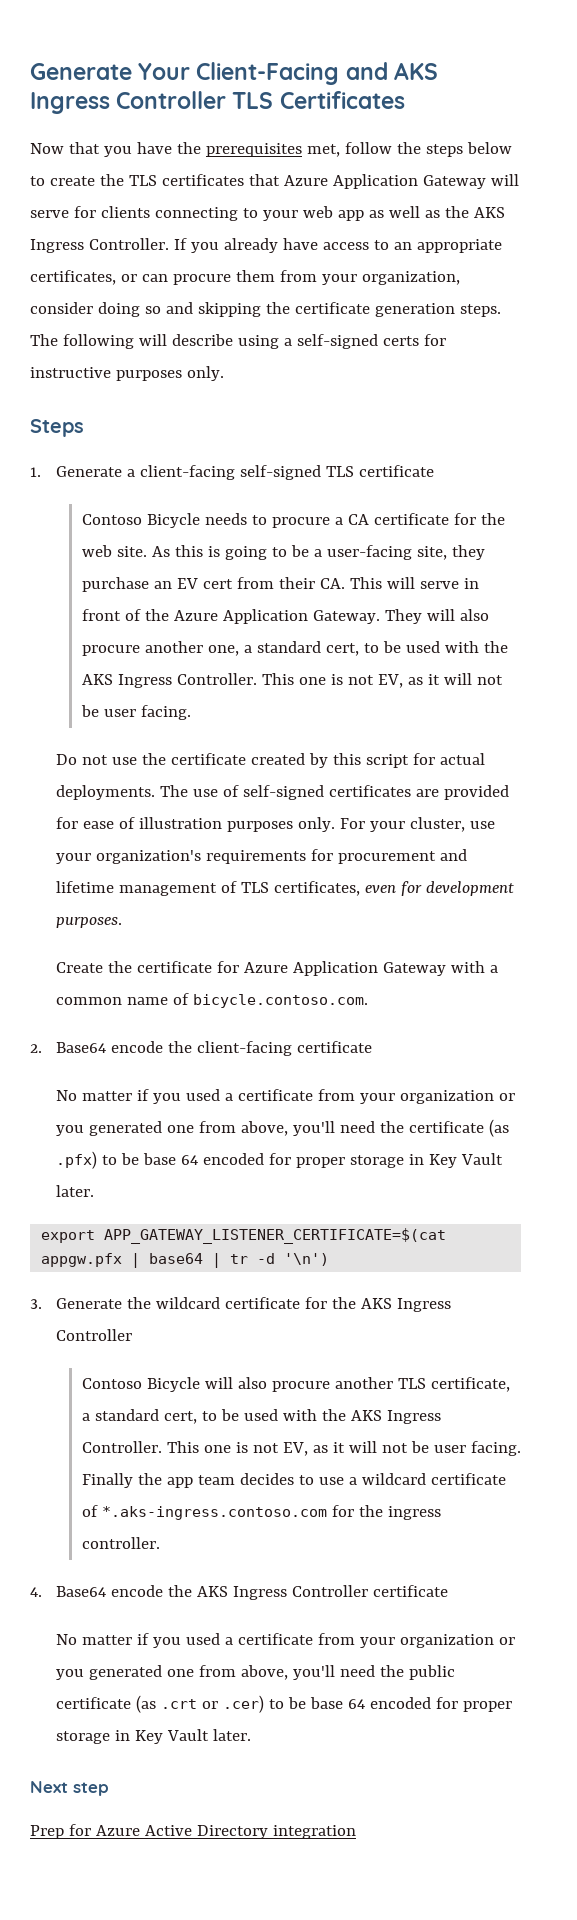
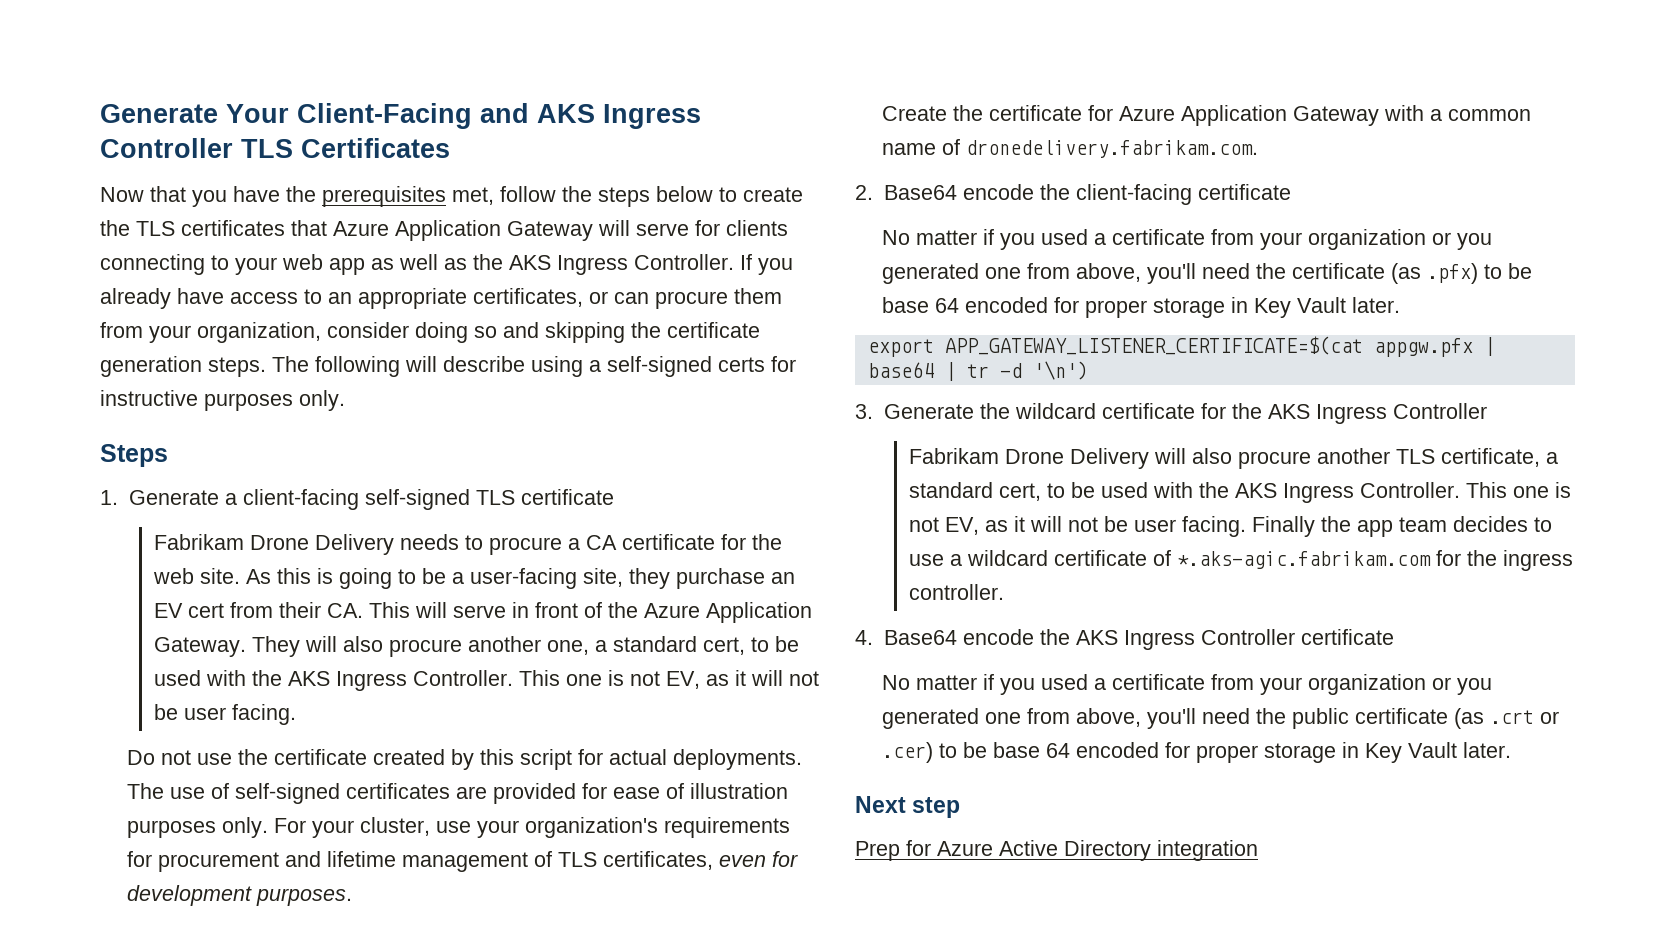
[81,513,200,528] Contoso Bicycle -> [153,534,394,555] Fabrikam Drone Delivery
[192,994,368,1008] bicycle.contoso.com. -> [965,140,1258,158] dronedelivery.fabrikam.com.
[81,1377,200,1392] Contoso Bicycle -> [908,448,1149,469] Fabrikam Drone Delivery
[101,1506,327,1520] *.aks-ingress.contoso.com -> [1176,551,1431,569] *.aks-agic.fabrikam.com

